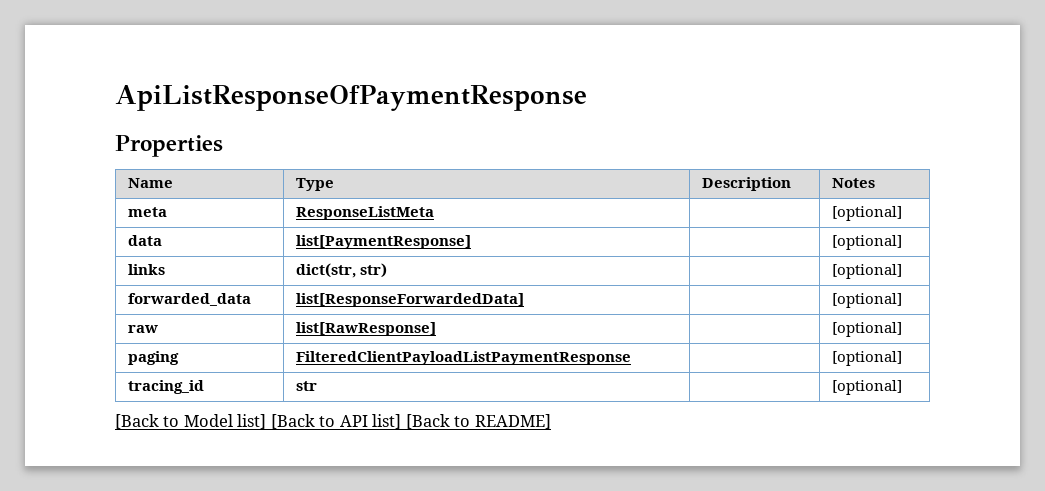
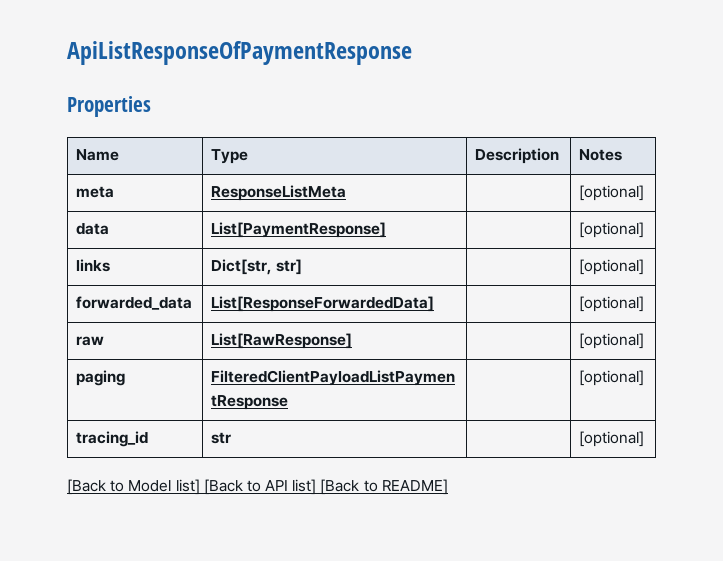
[296,235,472,249] list[PaymentResponse] -> [211,222,387,238] List[PaymentResponse]
[296,263,388,278] dict(str, str) -> [211,259,302,275] Dict[str, str]
[296,293,525,307] list[ResponseForwardedData] -> [211,296,435,312] List[ResponseForwardedData]
[296,322,437,336] list[RawResponse] -> [211,333,353,349] List[RawResponse]

